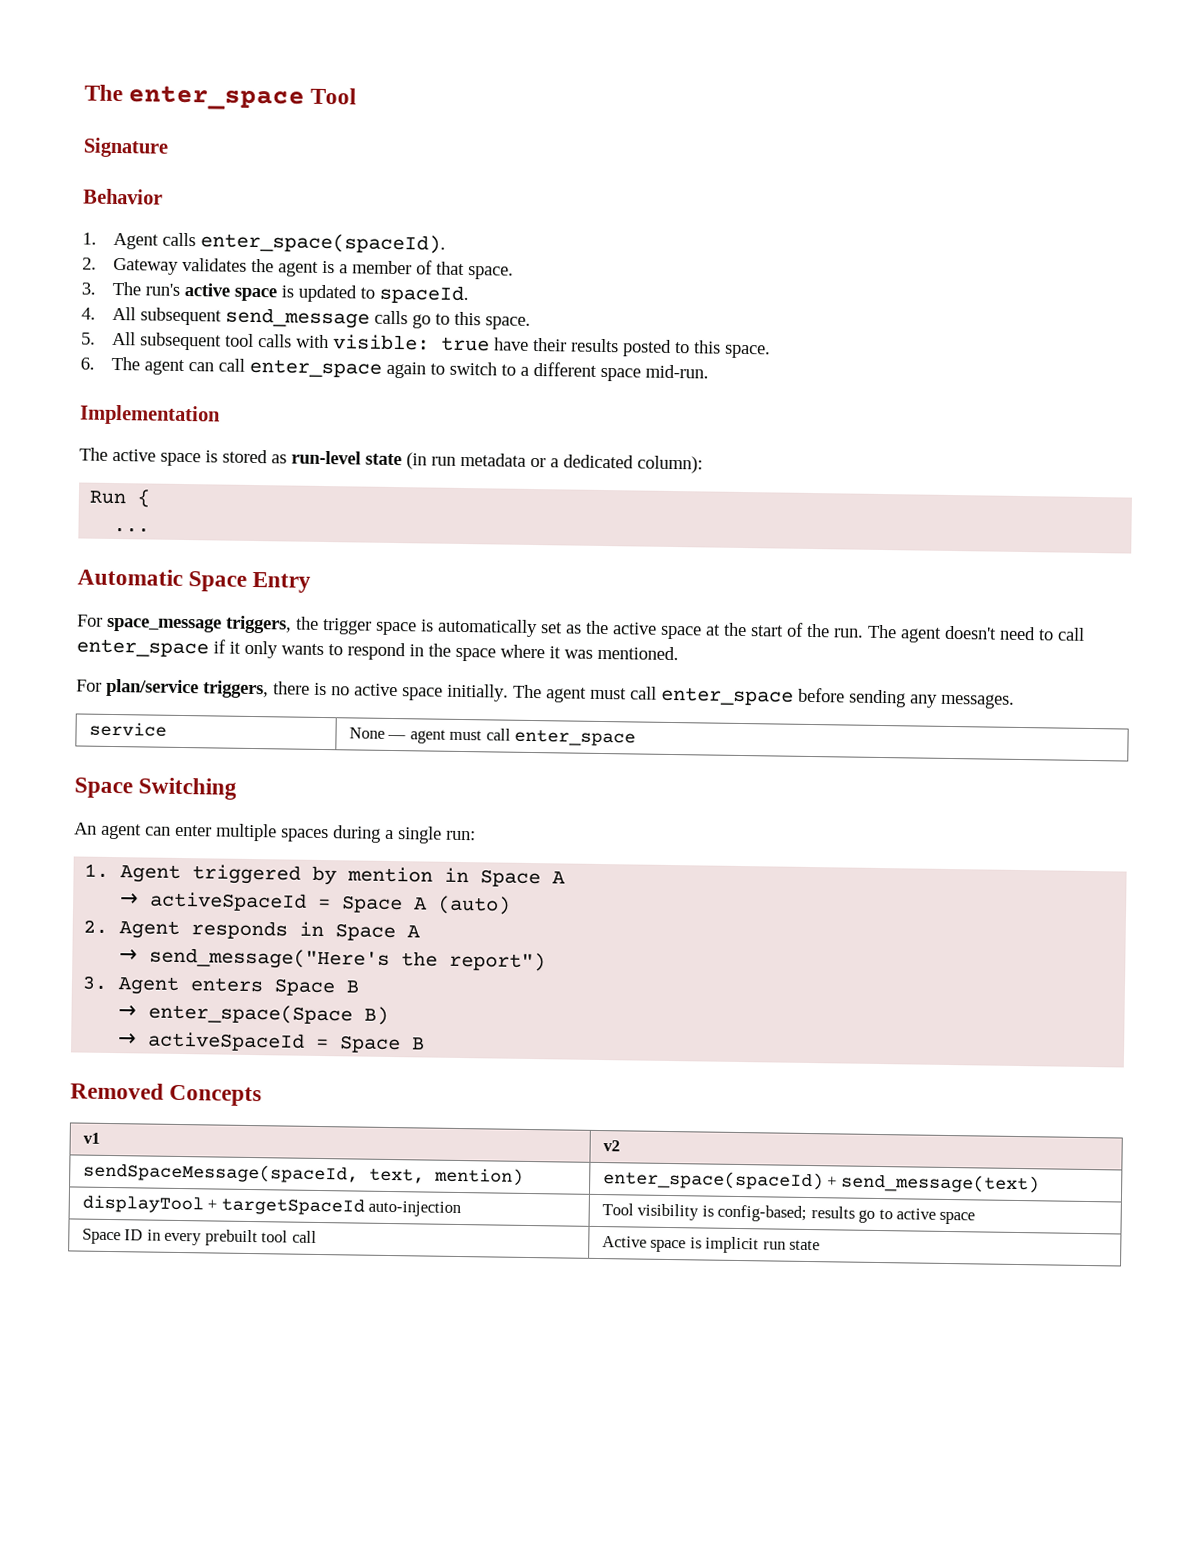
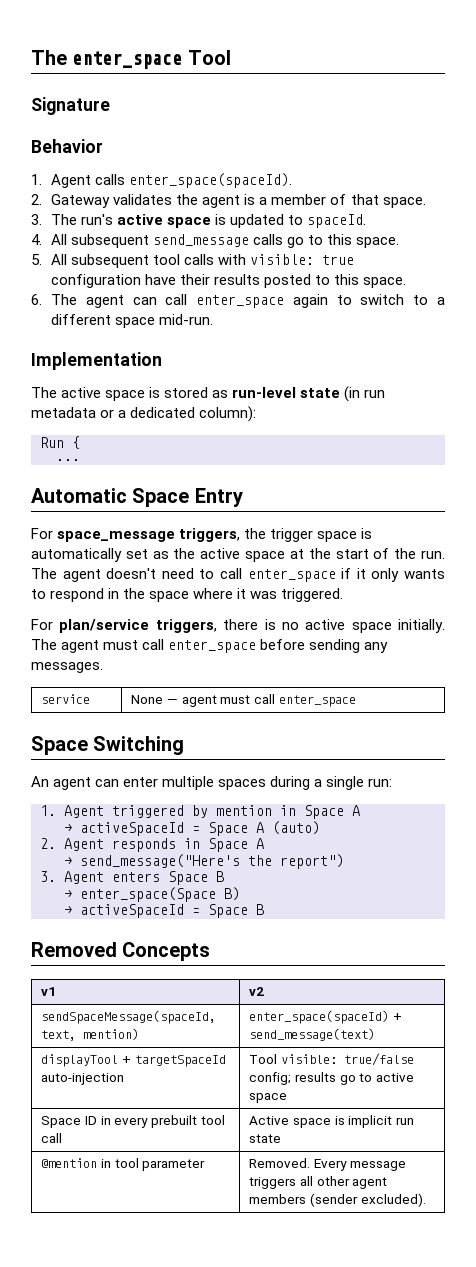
(491, 344) none -> [51,274,142,288] configuration
[597,645,679,661] mentioned. -> [281,588,344,602] triggered.
[637,1203,808,1222] visibility is config-based; -> [281,1053,415,1066] [249,1072,292,1085] visible: true/false config;
(821, 1245) none -> [41,1158,206,1171] [249,1158,406,1171] [249,1176,388,1189] [249,1193,426,1207] // @mention in tool parameter | Removed. Every message triggers all other agent members (sender excluded).

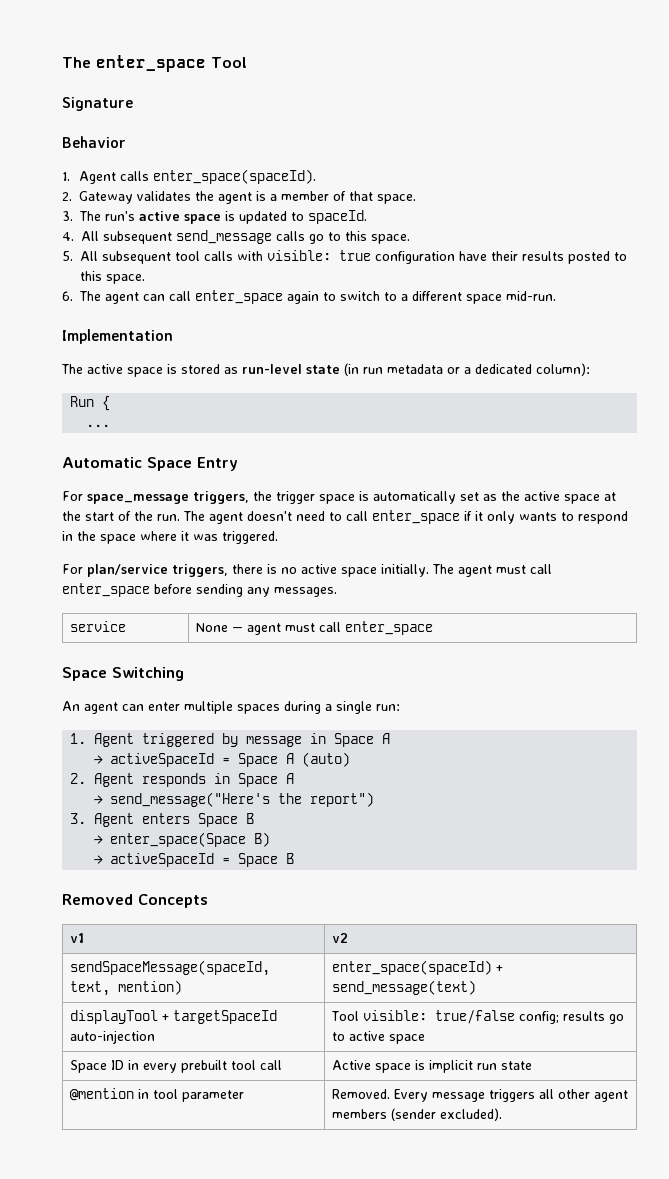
[216,805,272,816] mention -> [246,736,303,747] message

